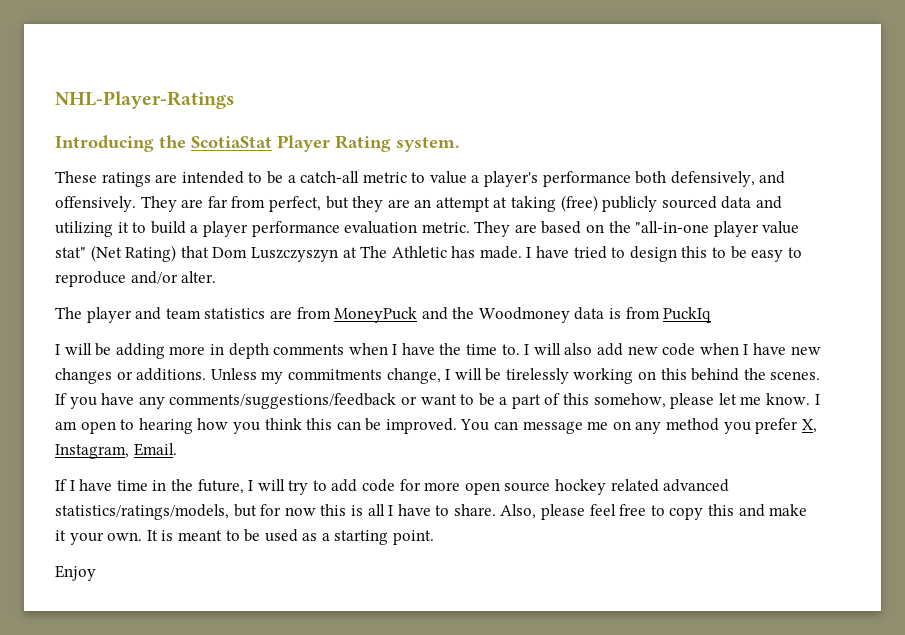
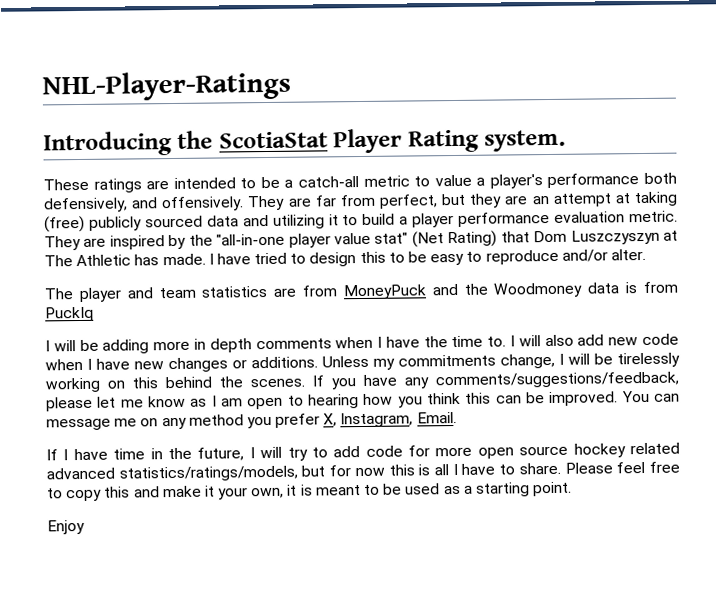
[541,221,605,234] based on -> [109,234,187,250] inspired by
[169,393,666,409] comments/suggestions/feedback or want to be a part of this somehow, -> [435,371,679,389] comments/suggestions/feedback,
[766,393,811,405] know. -> [148,395,208,408] know as
[500,504,586,520] Also, please -> [564,462,613,474] Please
[107,530,158,541] own. It -> [251,484,298,499] own, it

